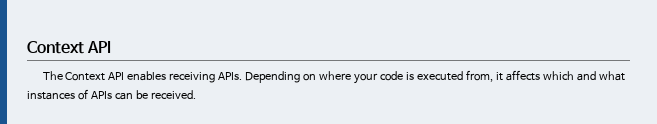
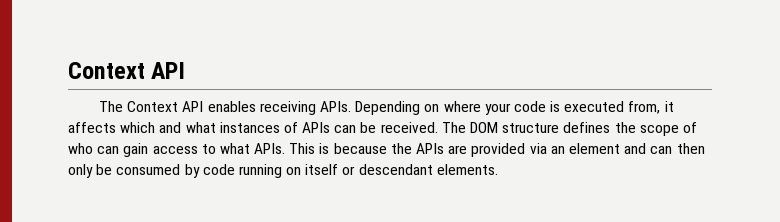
(196, 94) none -> [441,122,697,136] [68,143,705,157] [68,164,498,178] The DOM structure defines the scope of who can gain access to what APIs. This is because the APIs are provided via an element and can then only be consumed by code running on itself or descendant elements.

